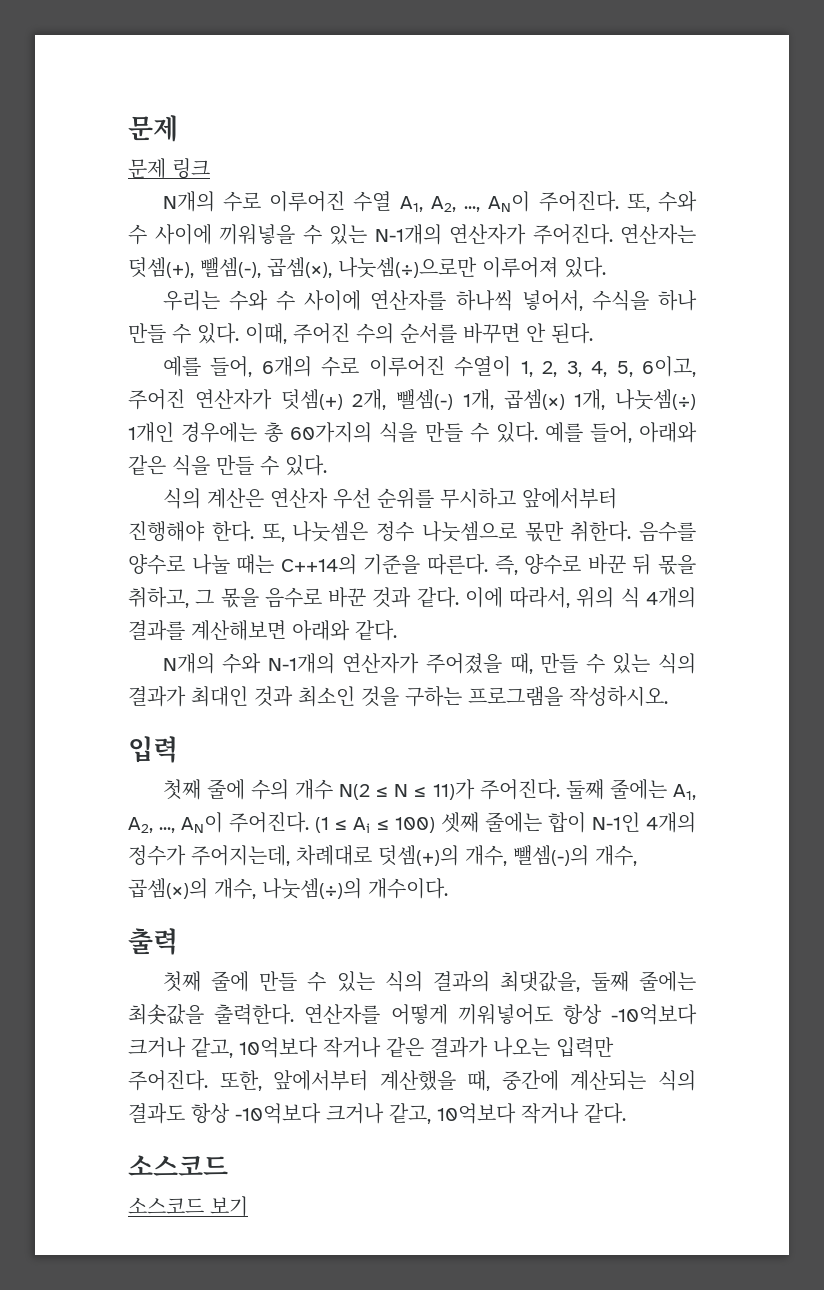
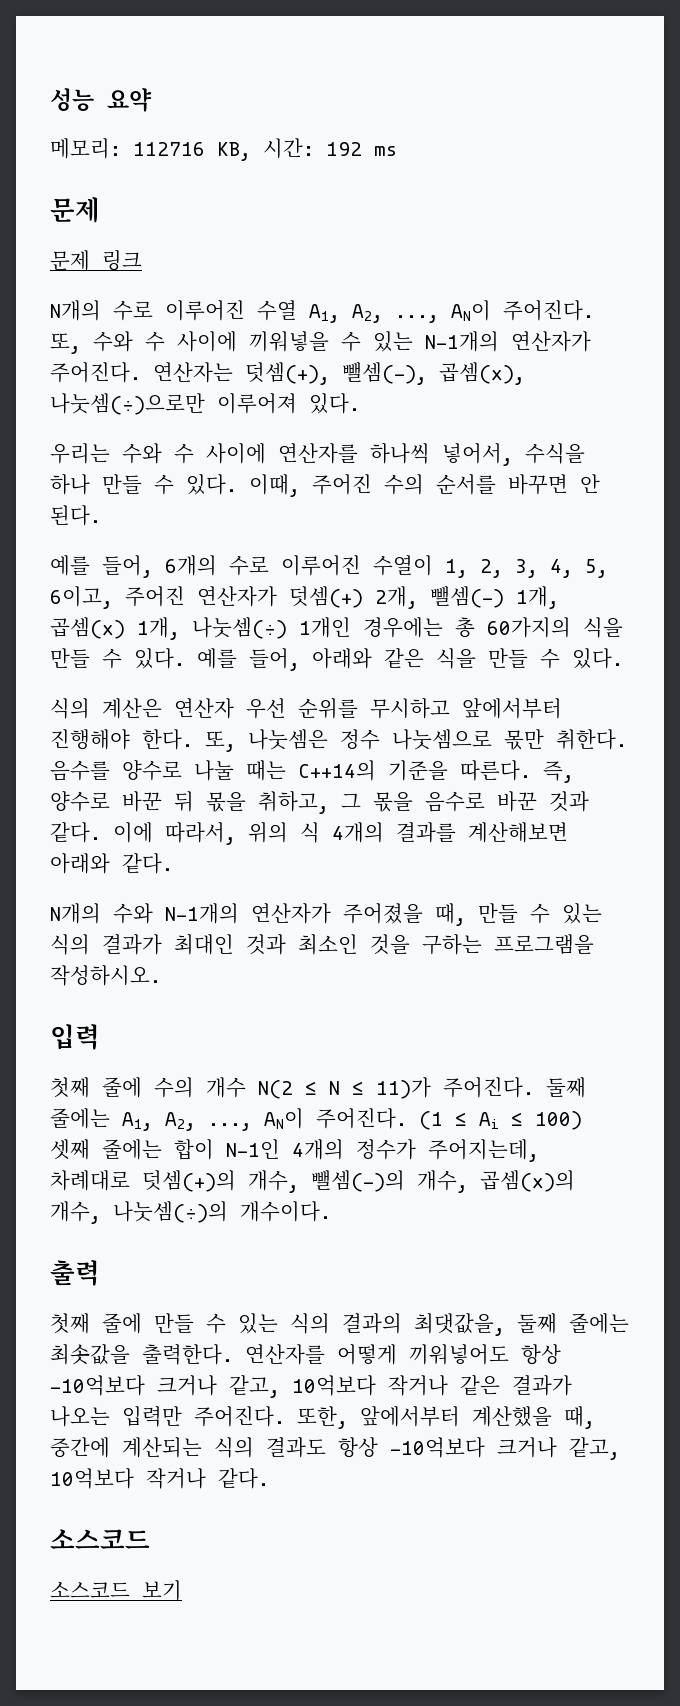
(128, 128) none -> [50,88,152,112] [50,138,397,161] 성능 요약 // 메모리: 112716 KB, 시간: 192 ms //

